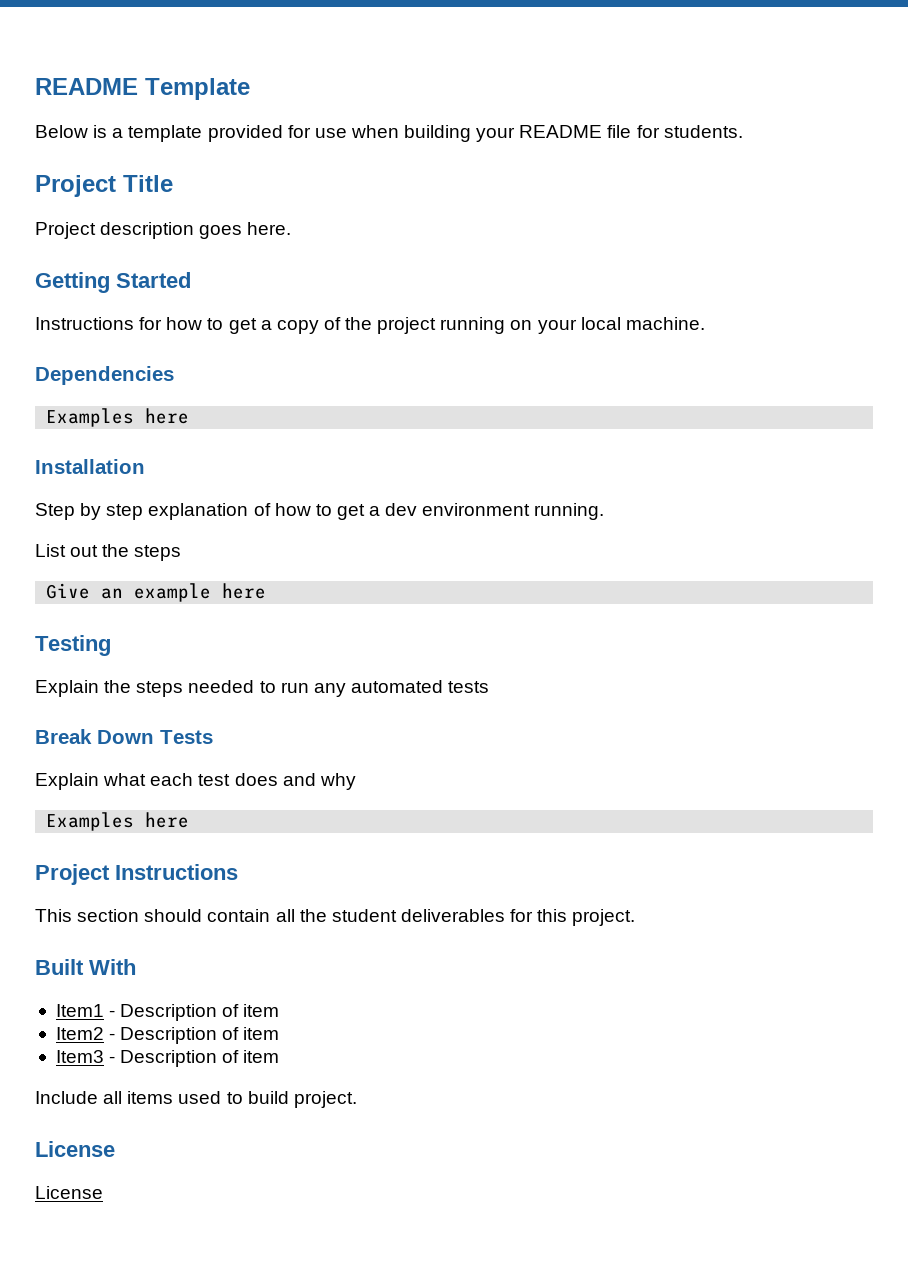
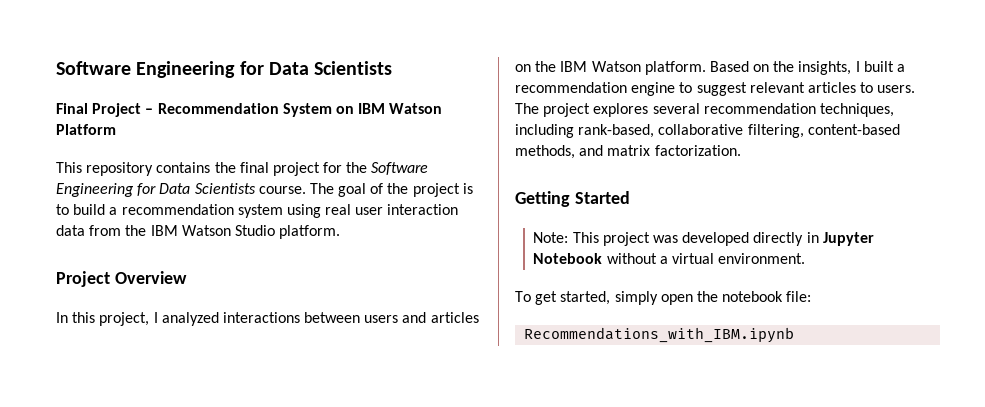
[35,78,250,100] [35,125,743,142] [35,175,173,197] [35,222,292,239] [35,272,191,293] [35,317,705,334] [35,366,174,385] [46,408,190,427] [35,459,145,474] [35,503,605,520] [35,544,182,561] [46,583,267,602] [35,635,111,656] [35,680,490,697] [35,729,213,744] [35,773,356,790] [46,812,190,831] [35,864,238,885] [35,909,636,926] [35,959,136,975] [55,1004,280,1021] [55,1027,280,1044] [55,1050,280,1067] [35,1091,357,1108] [35,1141,115,1157] [35,1186,103,1199] README Template // Below is a template provided for use when building your README file for students. // Project Title // Project description goes here. // Getting Started // Instructions for how to get a copy of the project running on your local machine. // Dependencies // Examples here // Installation // Step by step explanation of how to get a dev environment running. // List out the steps // Give an example here // Testing // Explain the steps needed to run any automated tests // Break Down Tests // Explain what each test does and why // Examples here // Project Instructions // This section should contain all the student deliverables for this project. // Built With // Item1 - Description of item // Item2 - Description of item // Item3 - Description of item // Include all items used to build project. // License // License -> [56,61,393,78] [56,103,443,117] [56,124,116,135] [56,162,429,176] [56,183,473,197] [56,204,459,218] [56,225,341,239] [56,271,187,287] [56,312,479,326] [515,61,906,75] [515,82,916,96] [515,103,894,117] [515,124,900,138] [515,145,741,159] [515,191,630,207] [533,232,874,246] [533,253,806,264] [515,291,812,305] [524,327,795,343] Software Engineering for Data Scientists // Final Project – Recommendation System on IBM Watson Platform // This repository contains the final project for the Software Engineering for Data Scientists course. The goal of the project is to build a recommendation system using real user interaction data from the IBM Watson Studio platform. // Project Overview // In this project, I analyzed interactions between users and articles on the IBM Watson platform. Based on the insights, I built a recommendation engine to suggest relevant articles to users. The project explores several recommendation techniques, including rank-based, collaborative filtering, content-based methods, and matrix factorization. // Getting Started // Note: This project was developed directly in Jupyter Notebook without a virtual environment. // To get started, simply open the notebook file: // Recommendations_with_IBM.ipynb

